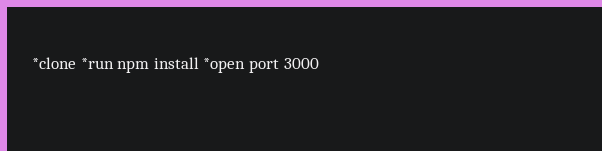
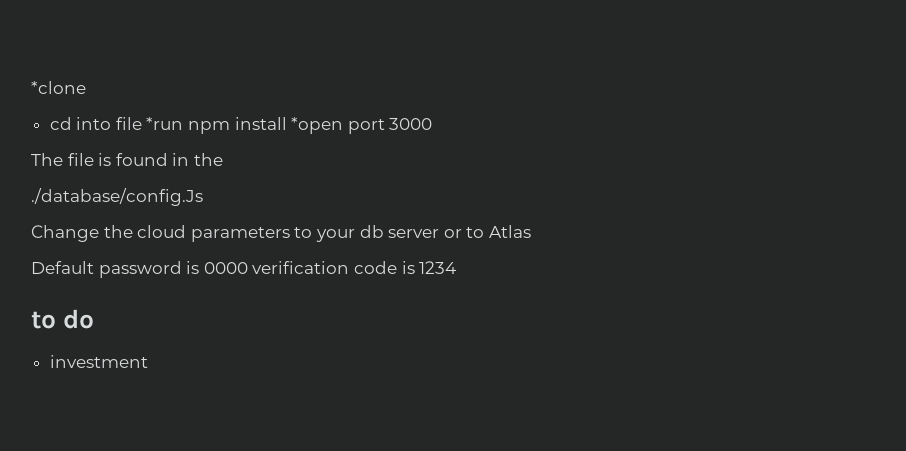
(76, 63) none -> [49,117,142,130] // cd into file
(319, 63) none -> [31,153,223,166] [31,188,203,206] [31,225,531,242] [31,261,457,278] [31,309,95,329] [49,355,148,368] // The file is found in the // ./database/config.Js // Change the cloud parameters to your db server or to Atlas // Default password is 0000 verification code is 1234 // to do // investment

